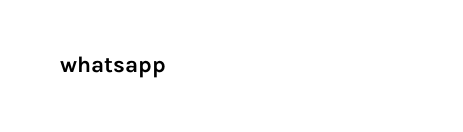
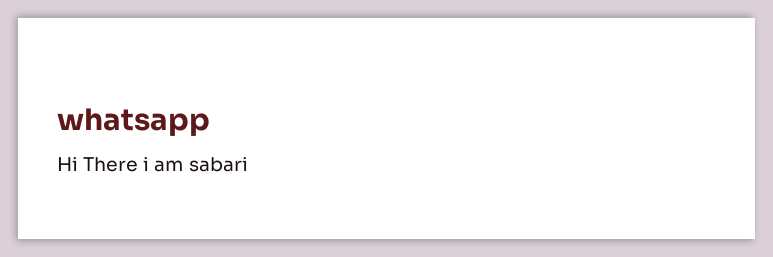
(166, 67) none -> [57,156,248,172] // Hi There i am sabari

